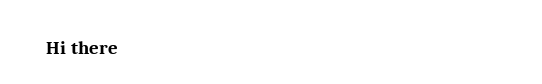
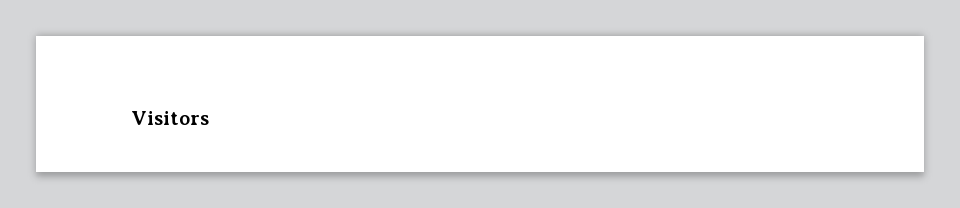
[46,41,118,54] Hi there -> [131,111,209,125] Visitors

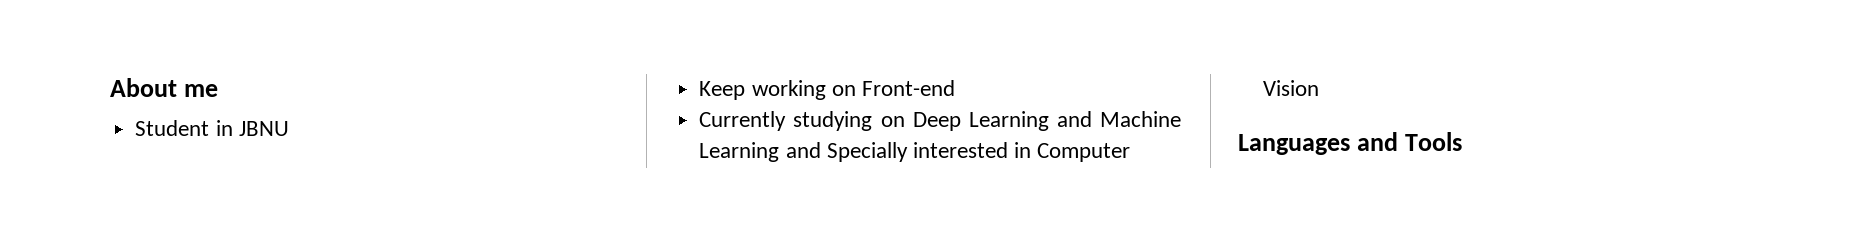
[131,111,209,125] Visitors -> [110,78,218,97] [135,120,289,136] [699,80,955,100] [699,111,1181,131] [699,142,1131,162] [1263,80,1320,96] [1238,132,1462,155] About me // Student in JBNU // Keep working on Front-end // Currently studying on Deep Learning and Machine Learning and Specially interested in Computer Vision // Languages and Tools

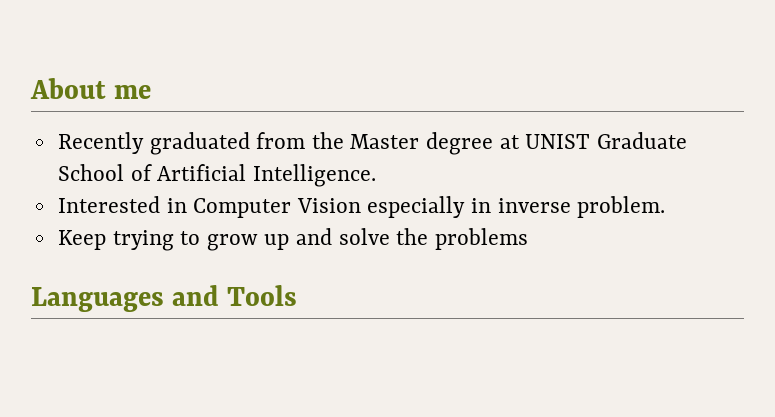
[135,120,289,136] [699,80,955,100] [699,111,1181,131] [699,142,1131,162] [1263,80,1320,96] Student in JBNU // Keep working on Front-end // Currently studying on Deep Learning and Machine Learning and Specially interested in Computer Vision -> [57,132,687,155] [57,164,376,187] [57,196,666,218] [57,228,528,251] Recently graduated from the Master degree at UNIST Graduate School of Artificial Intelligence. // Interested in Computer Vision especially in inverse problem. // Keep trying to grow up and solve the problems

